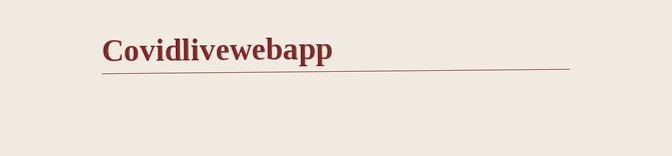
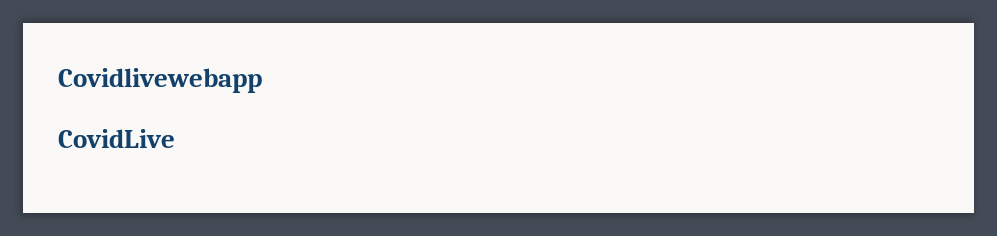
(333, 53) none -> [58,129,175,148] // CovidLive

